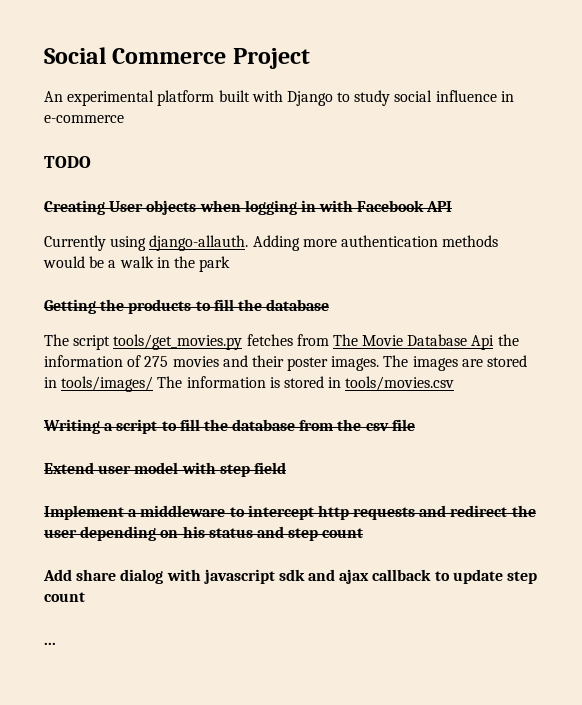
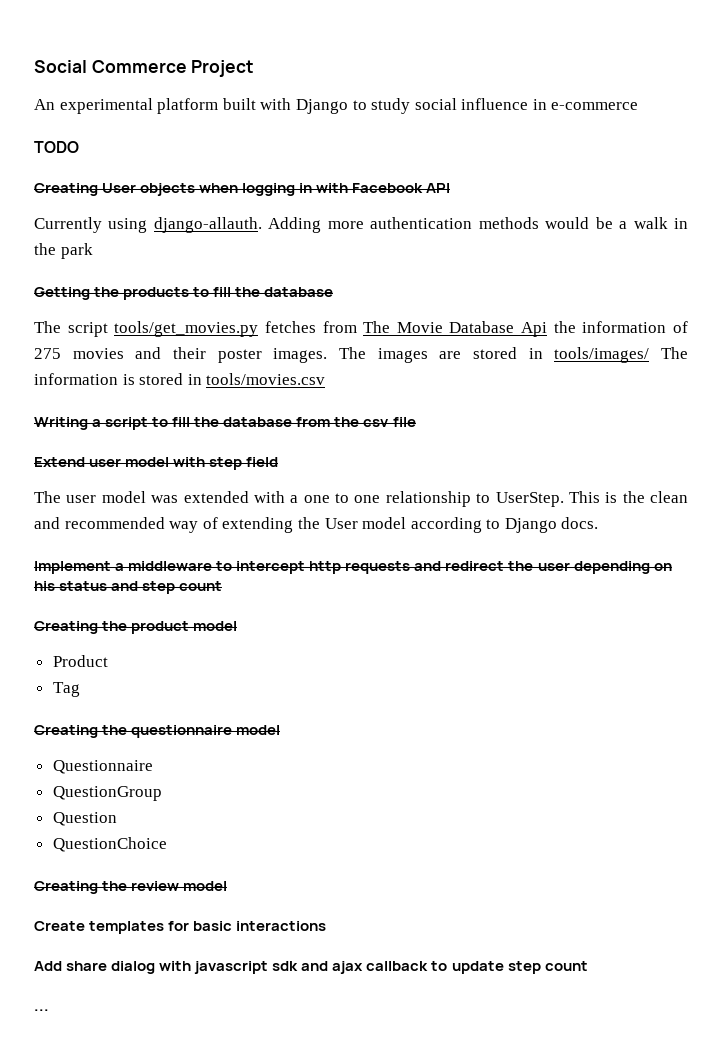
(286, 468) none -> [34,491,688,507] [34,517,599,533] // The user model was extended with a one to one relationship to UserStep. This is the clean and recommended way of extending the User model according to Django docs.
(364, 533) none -> [34,621,238,634] [52,655,108,667] [52,682,80,697] [34,725,281,738] [52,760,153,774] [52,786,162,801] [52,812,117,826] [52,837,167,852] [34,881,228,894] [34,921,327,934] // Creating the product model // Product // Tag // Creating the questionnaire model // Questionnaire // QuestionGroup // Question // QuestionChoice // Creating the review model // Create templates for basic interactions

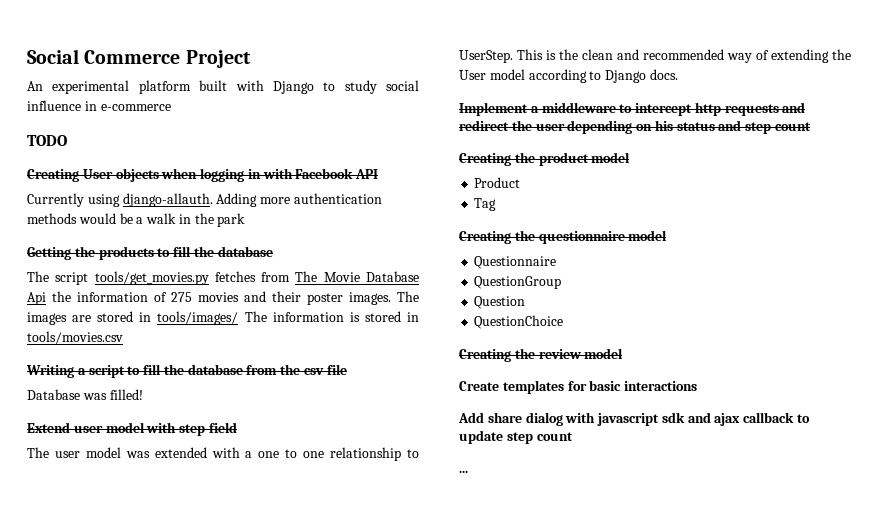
(416, 422) none -> [27,389,143,400] // Database was filled!

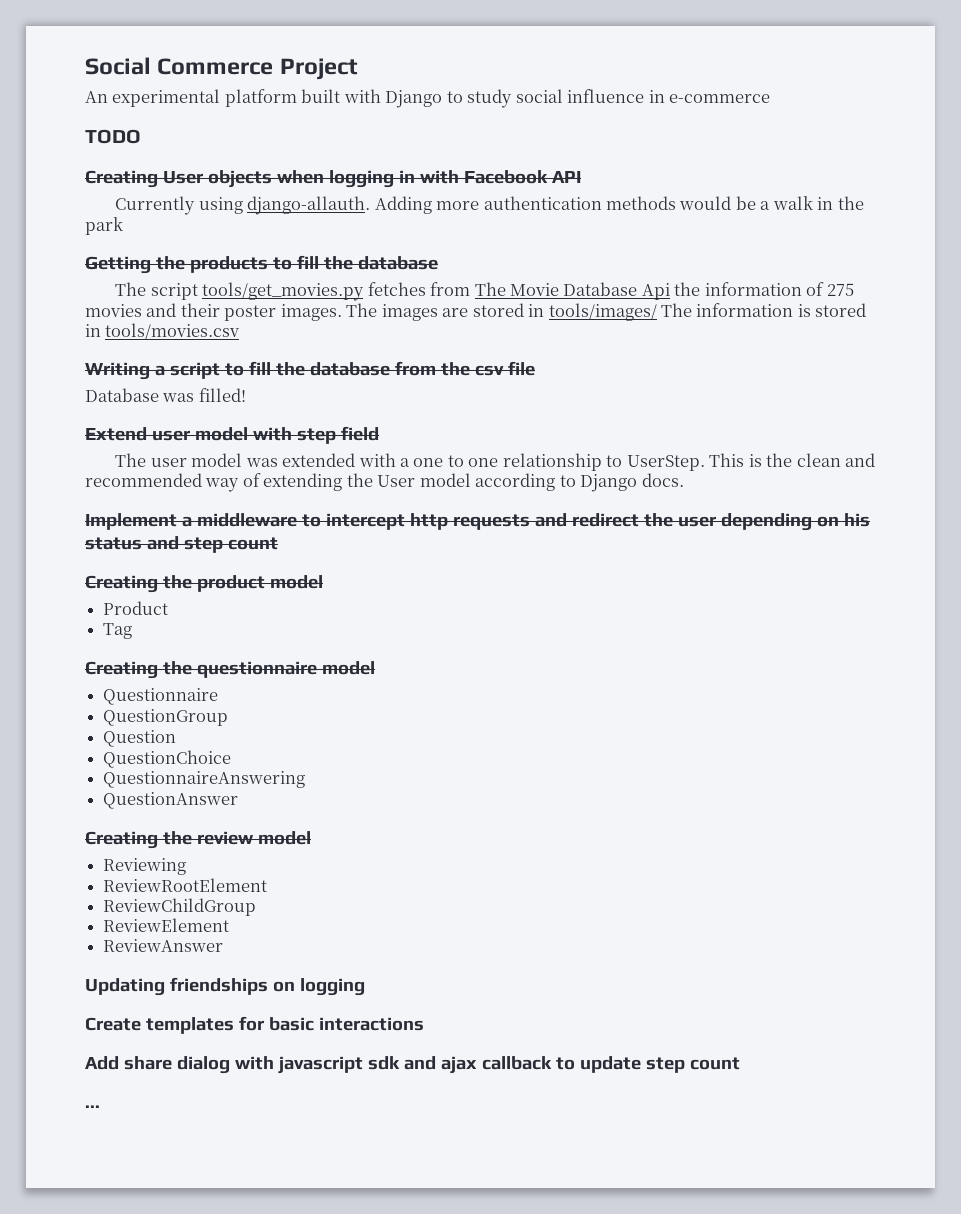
(564, 322) none -> [103,771,306,788] [103,792,239,809] // QuestionnaireAnswering // QuestionAnswer
(624, 353) none -> [103,858,187,875] [103,878,268,892] [103,898,257,916] [103,918,230,932] [103,939,224,952] [85,977,365,996] // Reviewing // ReviewRootElement // ReviewChildGroup // ReviewElement // ReviewAnswer // Updating friendships on logging

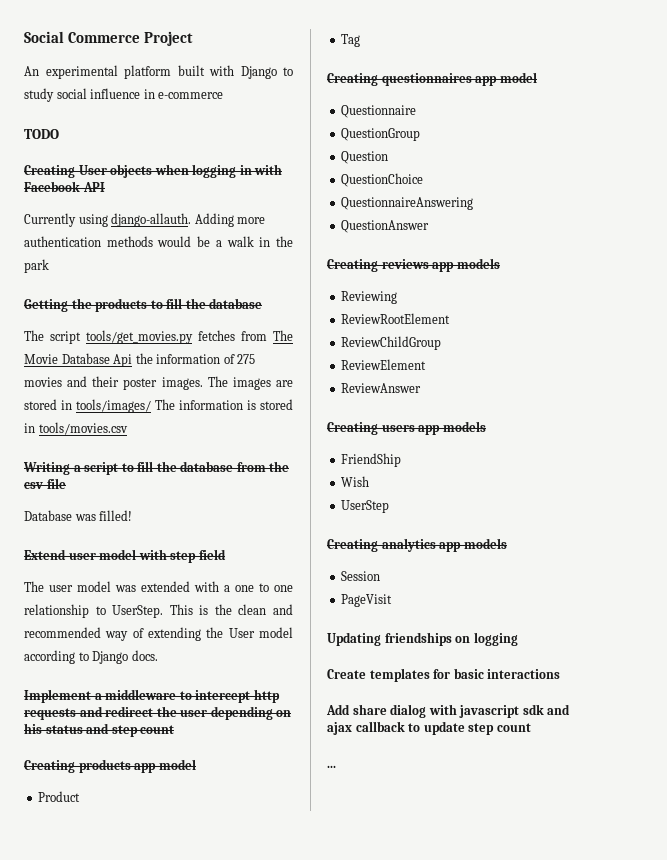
[162,575,265,592] the product -> [78,759,157,773] products app
[162,661,317,678] the questionnaire -> [381,73,498,86] questionnaires app
[162,831,311,845] the review model -> [381,258,500,272] reviews app models
(224, 945) none -> [327,421,486,435] [341,453,402,467] [341,476,370,487] [341,500,390,513] [327,538,507,552] [341,571,381,581] [341,594,393,607] // Creating users app models // FriendShip // Wish // UserStep // Creating analytics app models // Session // PageVisit

